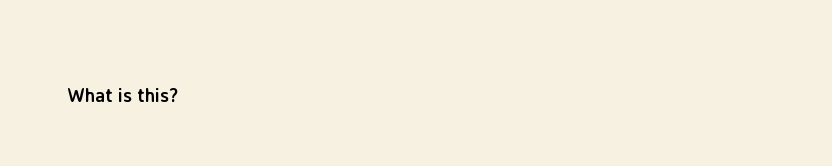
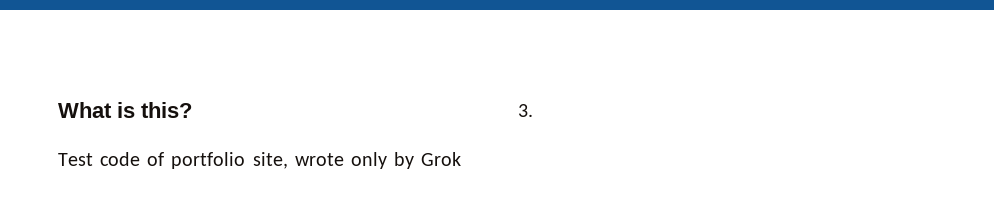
(179, 95) none -> [58,152,461,169] [518,104,533,117] // Test code of portfolio site, wrote only by Grok 3.

